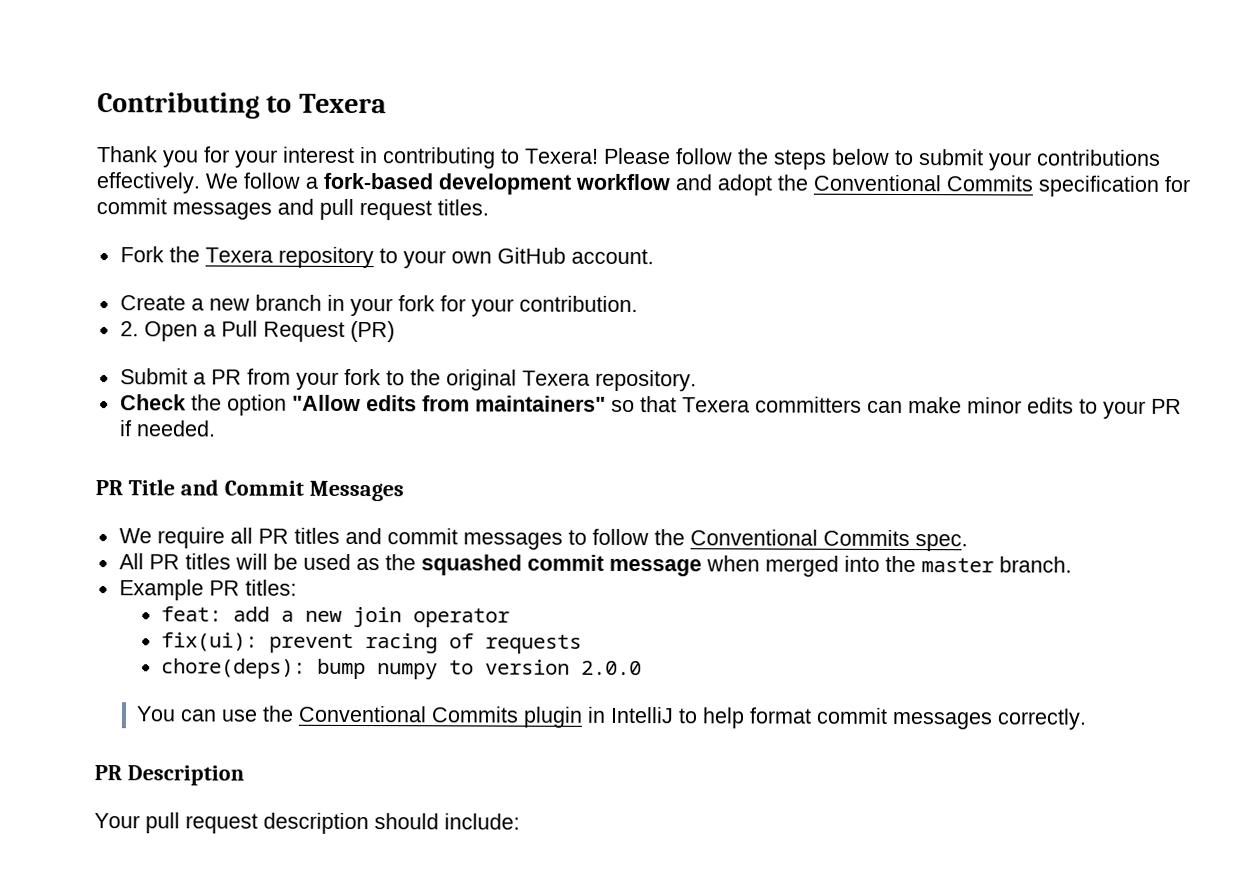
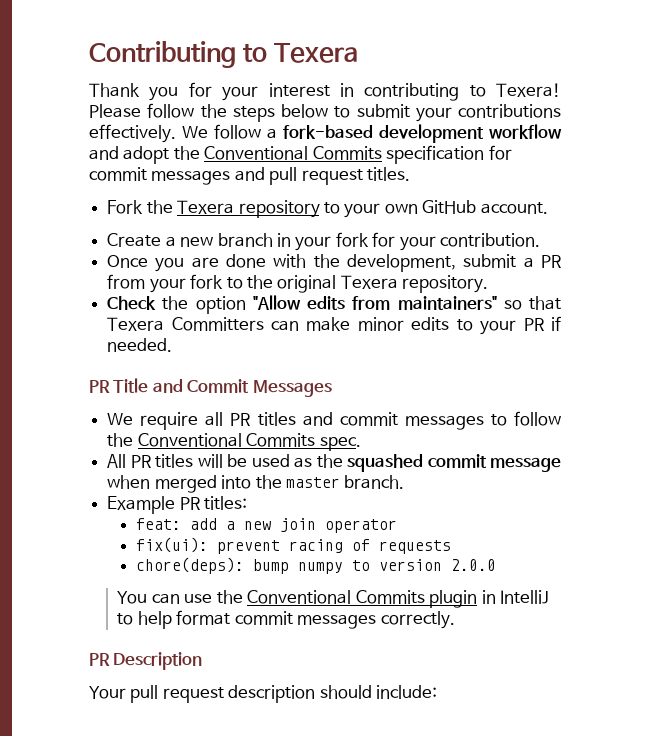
[119,320,395,343] [119,368,188,385] 2. Open a Pull Request (PR) // Submit -> [107,254,517,272] Once you are done with the development, submit
[754,396,862,413] committers -> [171,317,264,331] Committers

